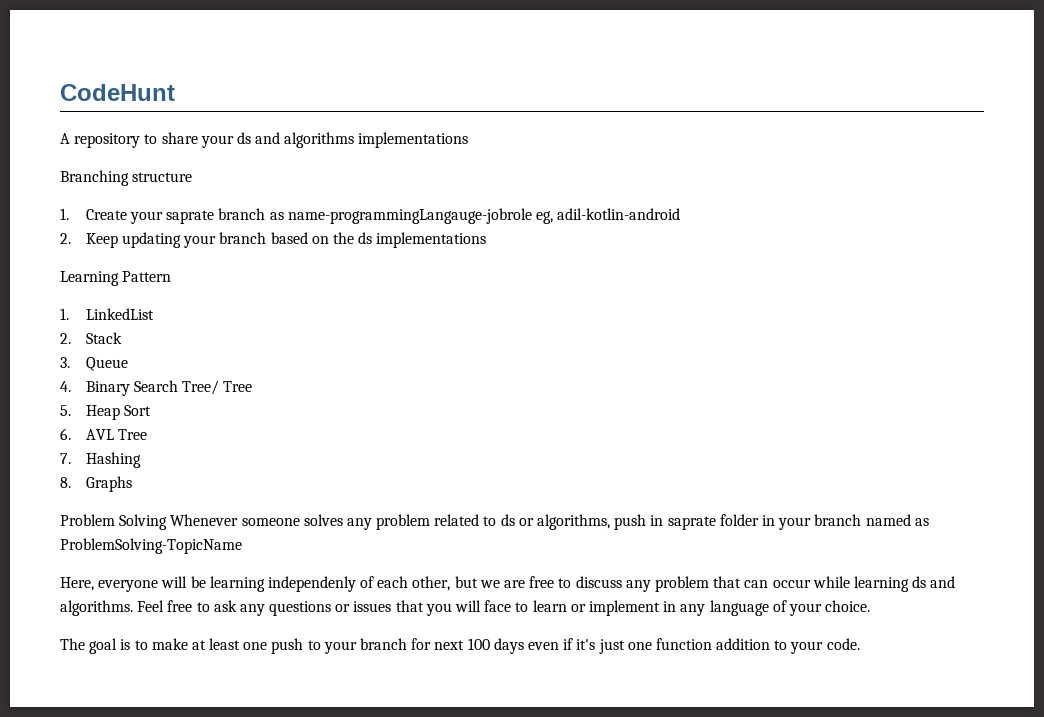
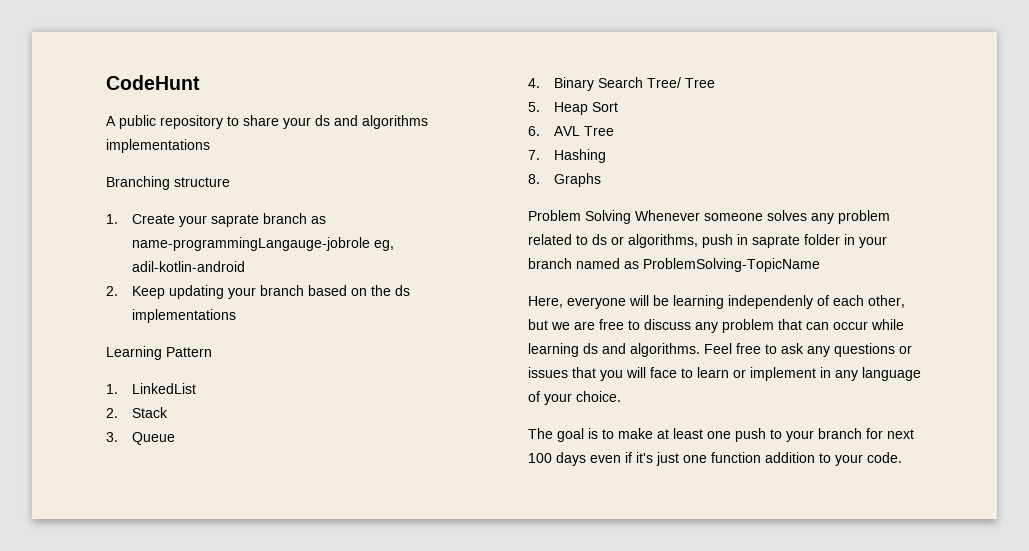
(70, 138) none -> [119,115,156,129] public

